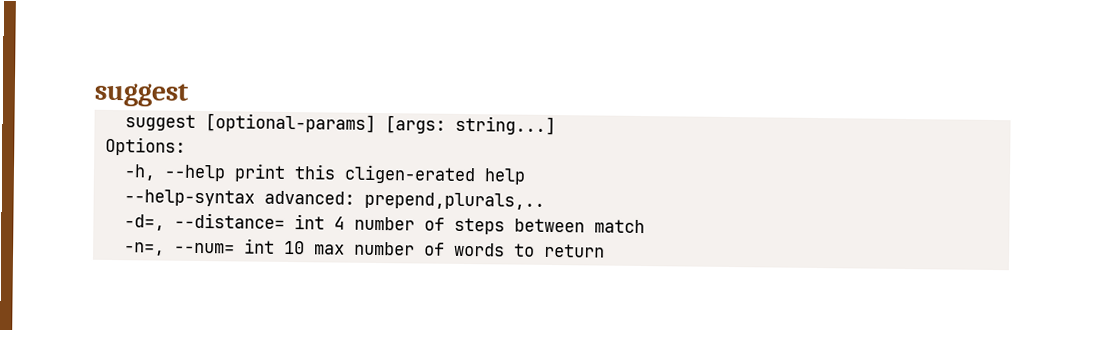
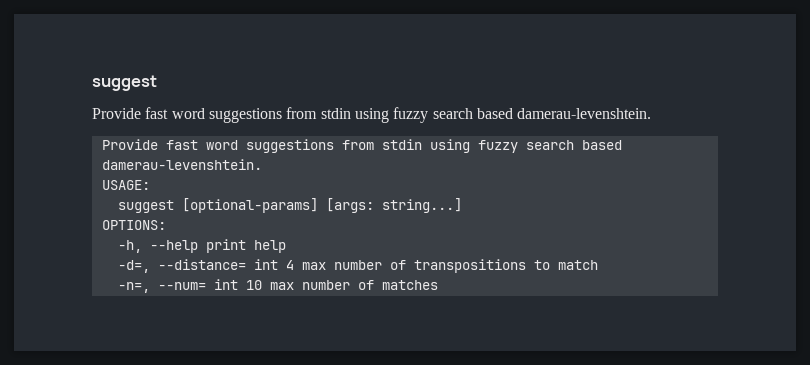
[94,82,189,107] suggest -> [92,75,157,91] [92,107,652,123] [101,139,622,153] [101,159,262,170] [101,180,150,190] suggest // Provide fast word suggestions from stdin using fuzzy search based damerau-levenshtein. // Provide fast word suggestions from stdin using fuzzy search based damerau-levenshtein. // USAGE:
[104,136,186,156] Options: -> [101,220,166,230] OPTIONS:
[293,164,476,185] this cligen-erated -> (246, 246) none
[123,189,545,210] // --help-syntax advanced: prepend,plurals,.. -> (286, 246) none
[353,216,585,235] number of steps between -> [301,259,550,273] max number of transpositions to
[453,242,605,258] words to return -> [381,280,438,290] matches

